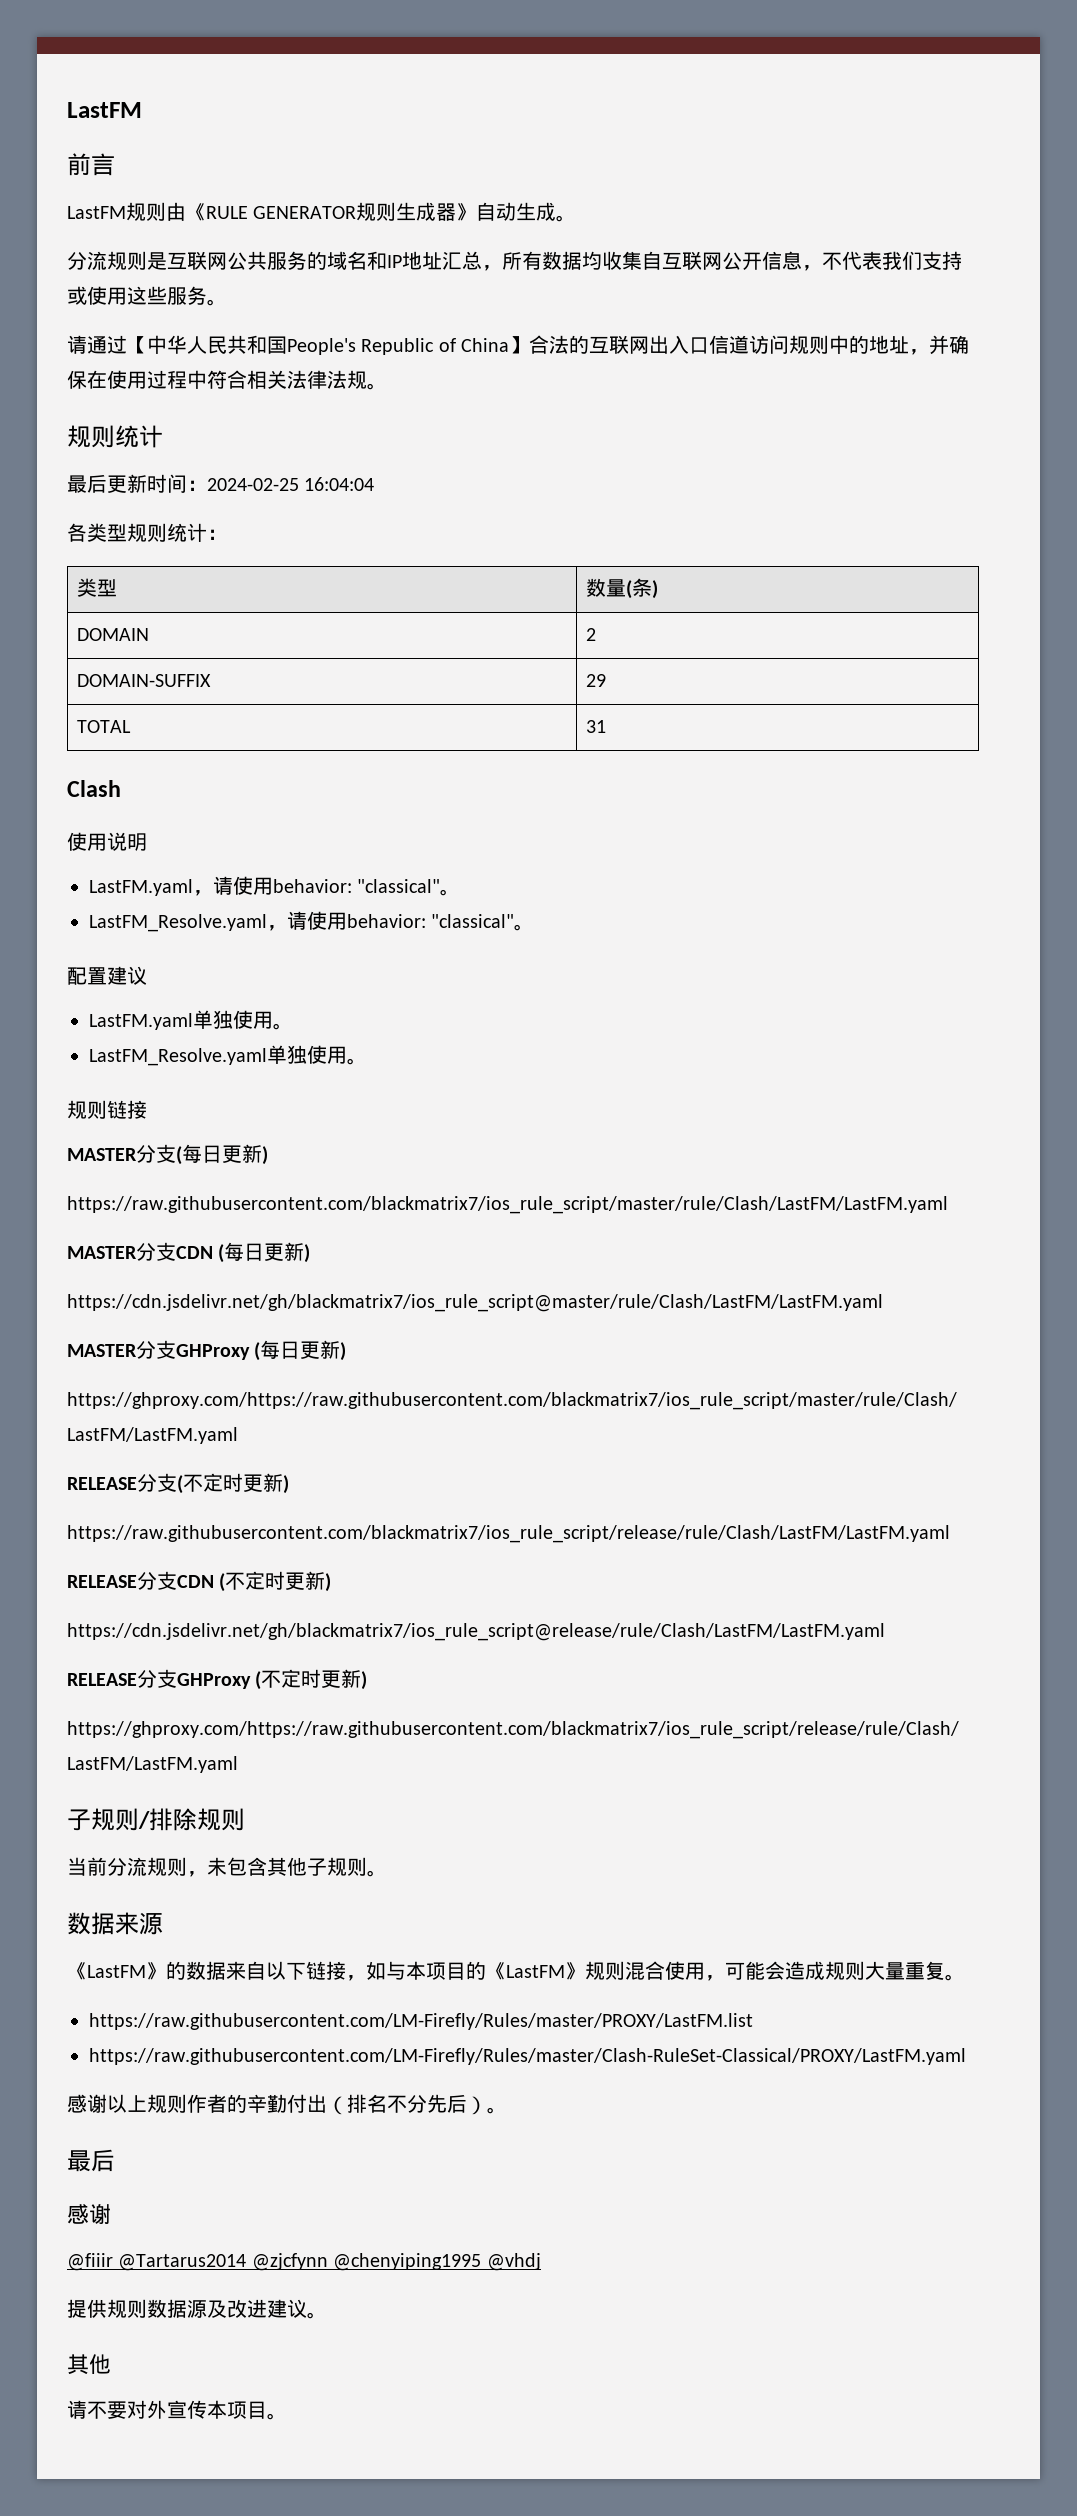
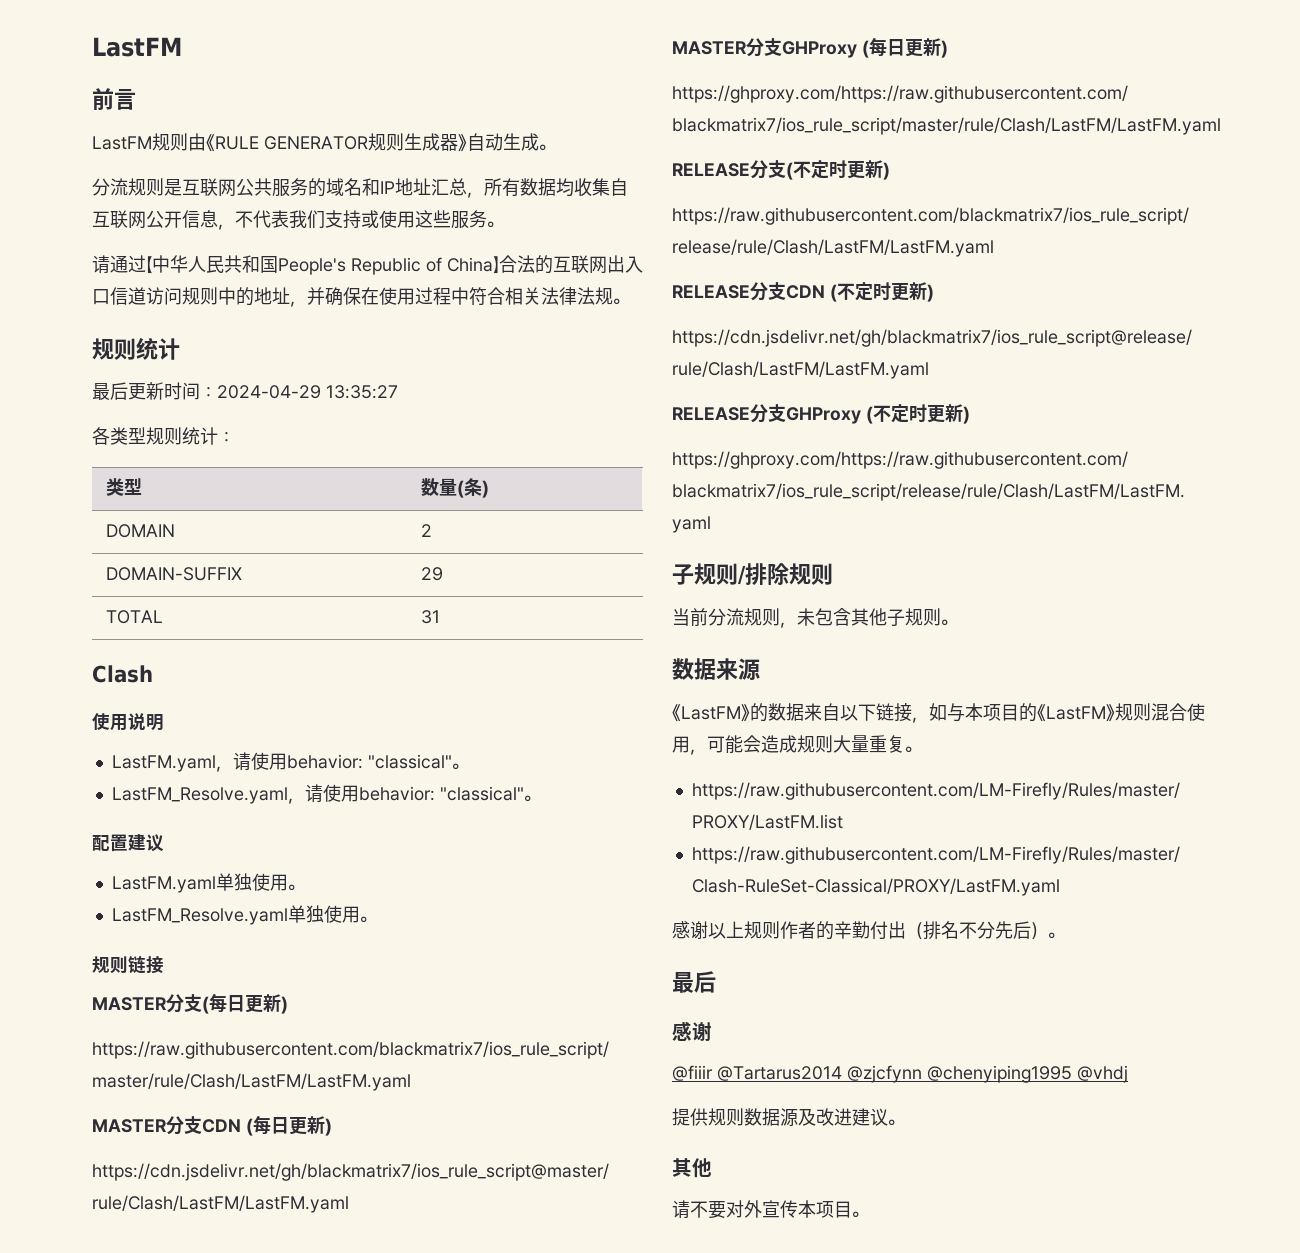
[207,477,375,491] 2024-02-25 16:04:04 -> [217,385,398,399] 2024-04-29 13:35:27

